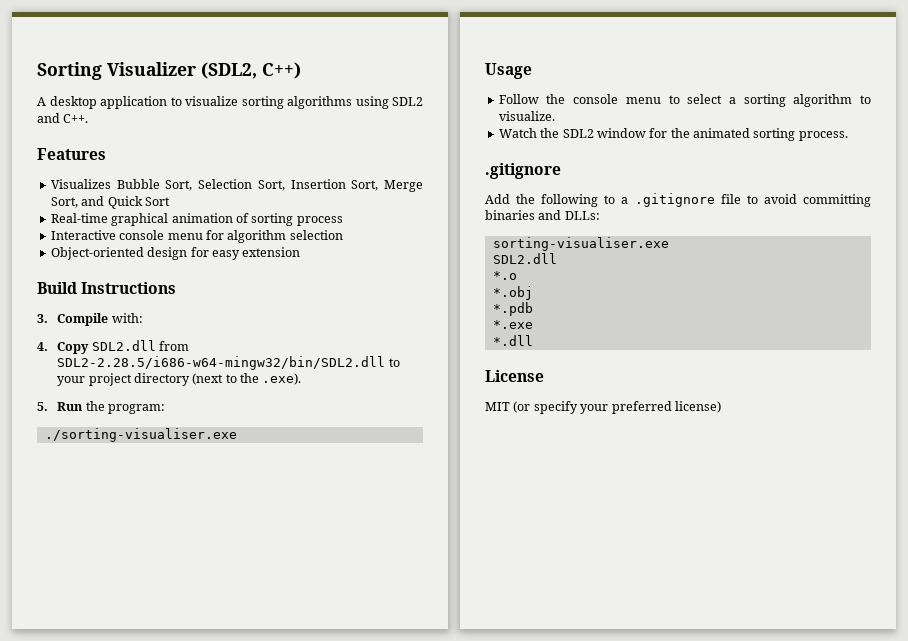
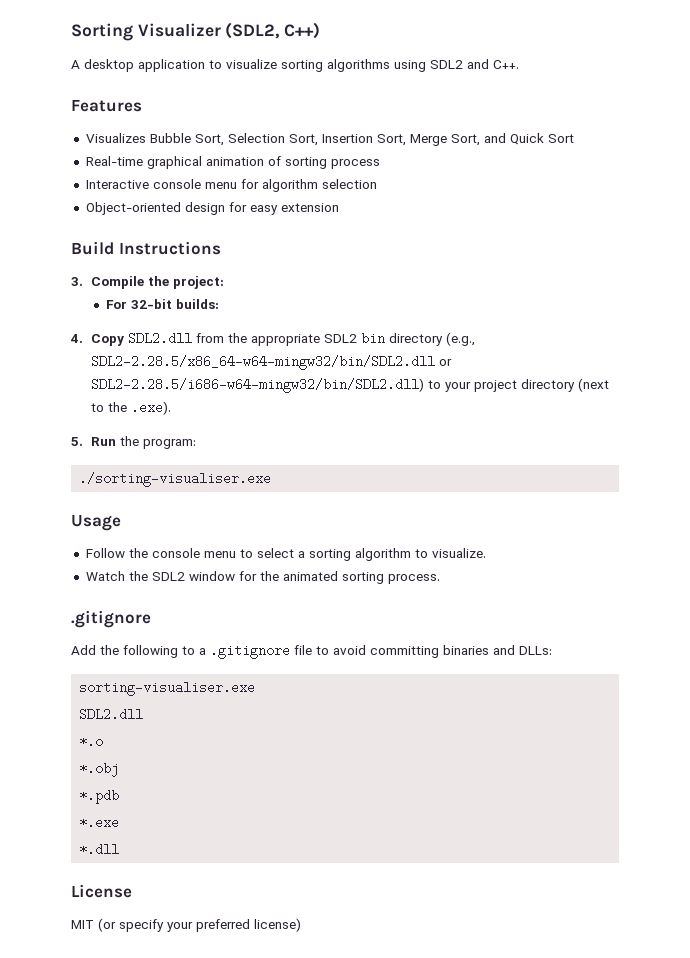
[111,313,143,323] with: -> [148,276,225,289] [106,299,220,309] the project: // For 32-bit builds:
[57,356,386,370] SDL2-2.28.5/i686-w64-mingw32/bin/SDL2.dll -> [228,332,476,346] [91,355,453,370] [91,378,425,393] the appropriate SDL2 bin directory (e.g., SDL2-2.28.5/x86_64-w64-mingw32/bin/SDL2.dll or SDL2-2.28.5/i686-w64-mingw32/bin/SDL2.dll)

